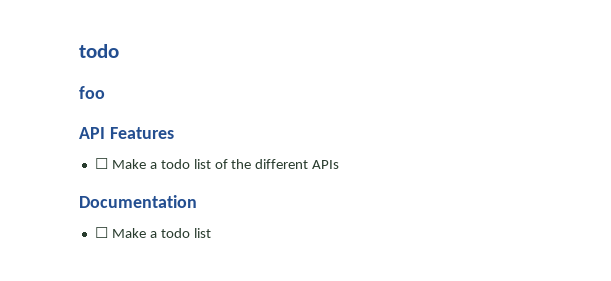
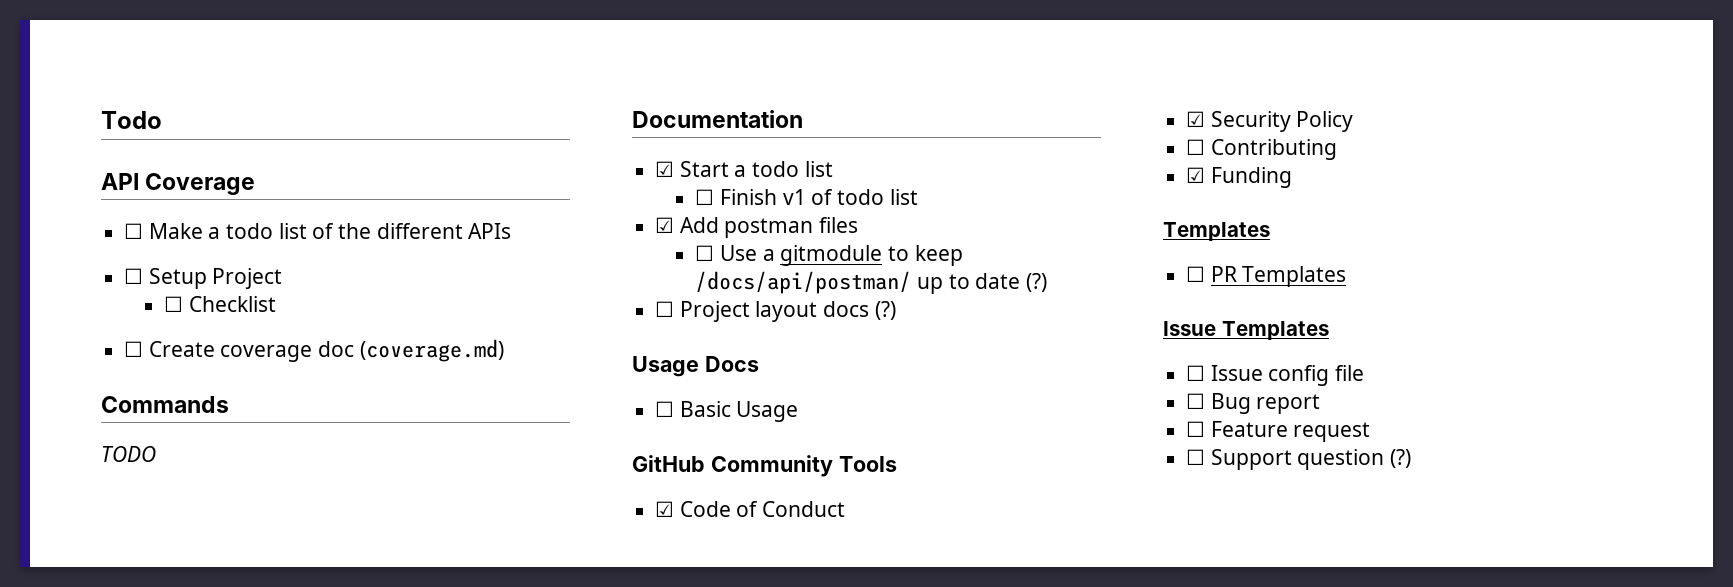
[79,44,119,58] [79,86,105,99] todo // foo -> [101,111,162,129] Todo
[109,127,174,139] Features -> [145,173,256,195] Coverage
(340, 164) none -> [124,268,283,289] [164,296,277,312] [124,339,504,362] [101,396,229,413] [101,446,156,462] // ☐ Setup Project // ☐ Checklist // ☐ Create coverage doc (coverage.md) // Commands // TODO
[94,227,211,238] ☐ Make a todo list -> [655,161,833,177] [695,189,918,205] [655,217,859,238] [695,245,963,266] [695,271,1048,294] [655,301,896,322] [632,356,759,377] [655,401,799,422] [632,455,897,477] [655,501,846,517] [1186,111,1354,132] [1186,139,1337,160] [1186,167,1292,188] [1163,222,1270,241] [1186,266,1347,287] [1163,321,1329,340] [1186,365,1365,386] [1186,393,1321,414] [1186,421,1371,442] [1186,449,1412,470] ☑ Start a todo list // ☐ Finish v1 of todo list // ☑ Add postman files // ☐ Use a gitmodule to keep /docs/api/postman/ up to date (?) // ☐ Project layout docs (?) // Usage Docs // ☐ Basic Usage // GitHub Community Tools // ☑ Code of Conduct // ☑ Security Policy // ☐ Contributing // ☑ Funding // Templates // ☐ PR Templates // Issue Templates // ☐ Issue config file // ☐ Bug report // ☐ Feature request // ☐ Support question (?)

